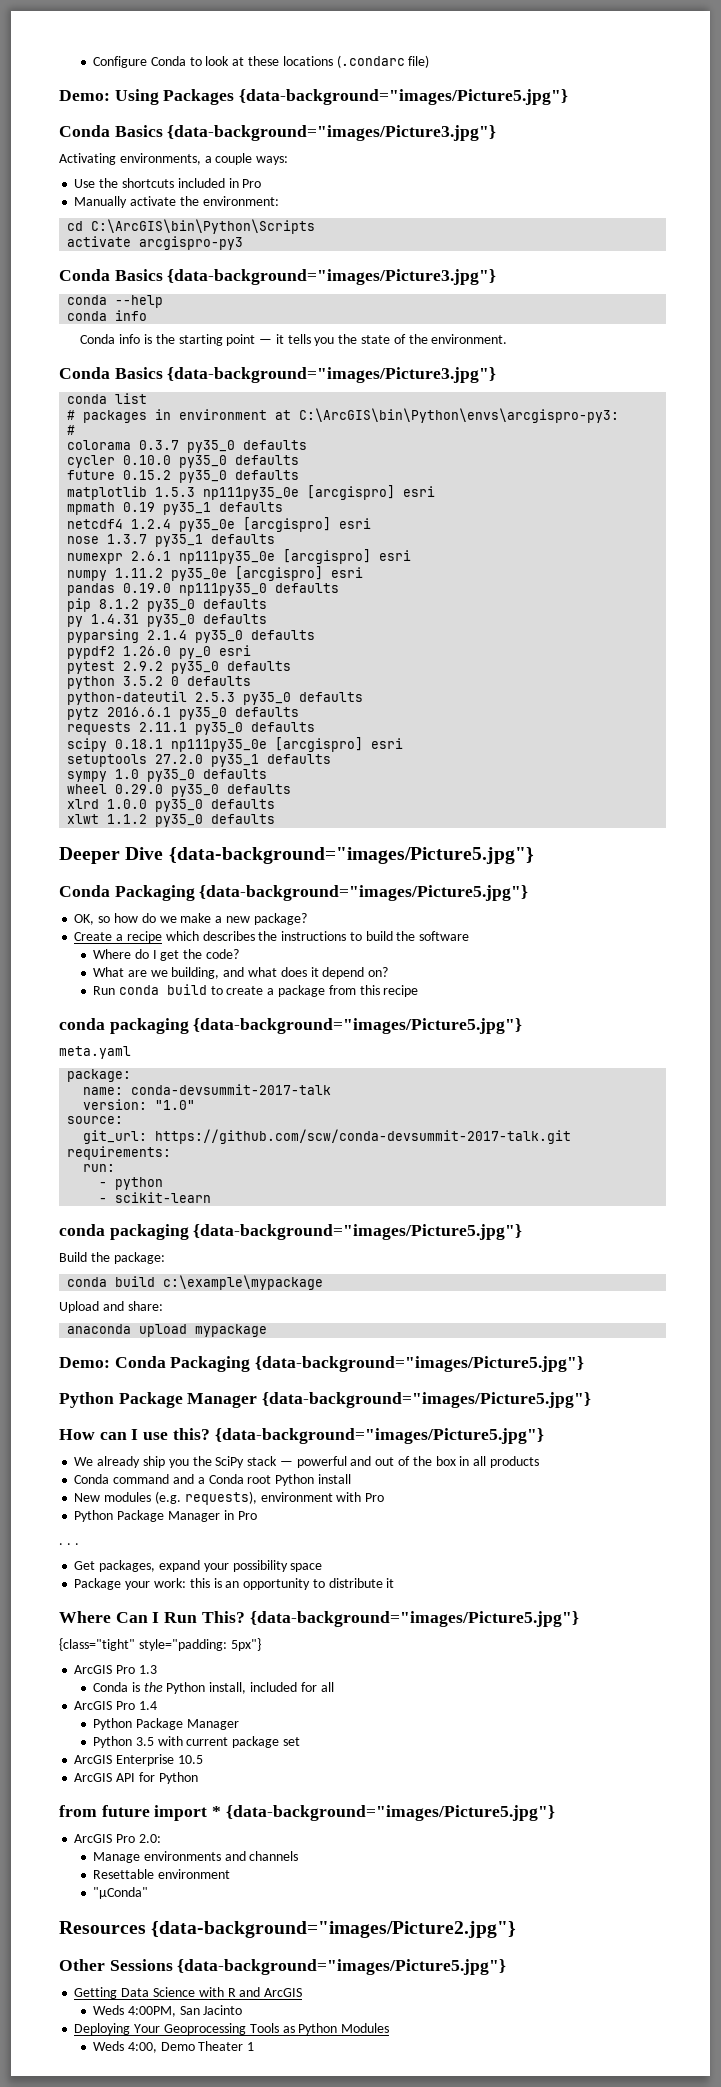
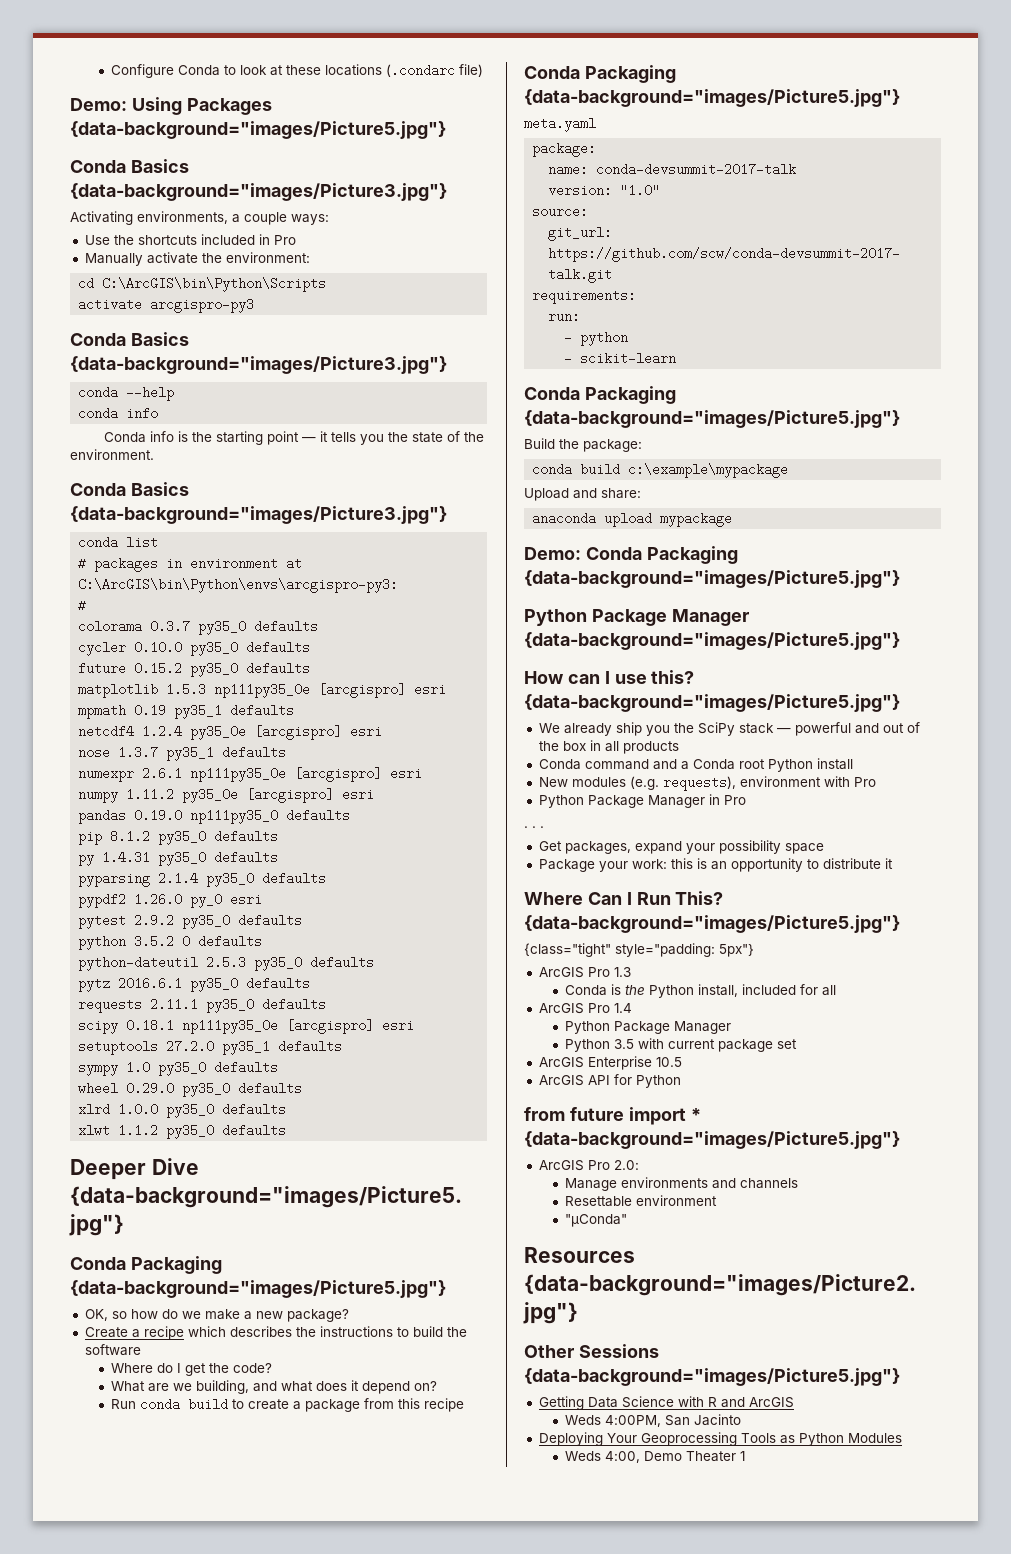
[59,1018,189,1034] conda packaging -> [524,65,676,83] Conda Packaging
[59,1224,189,1240] conda packaging -> [524,386,676,404] Conda Packaging

